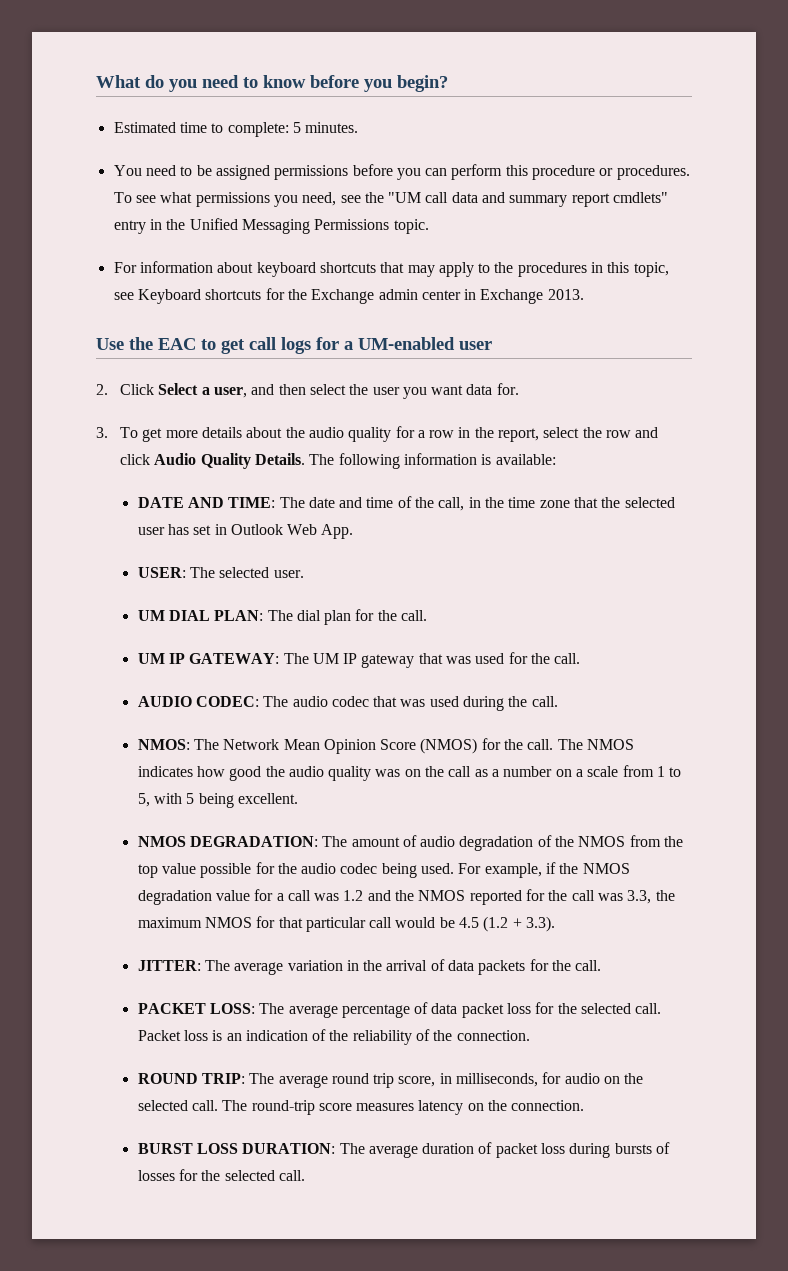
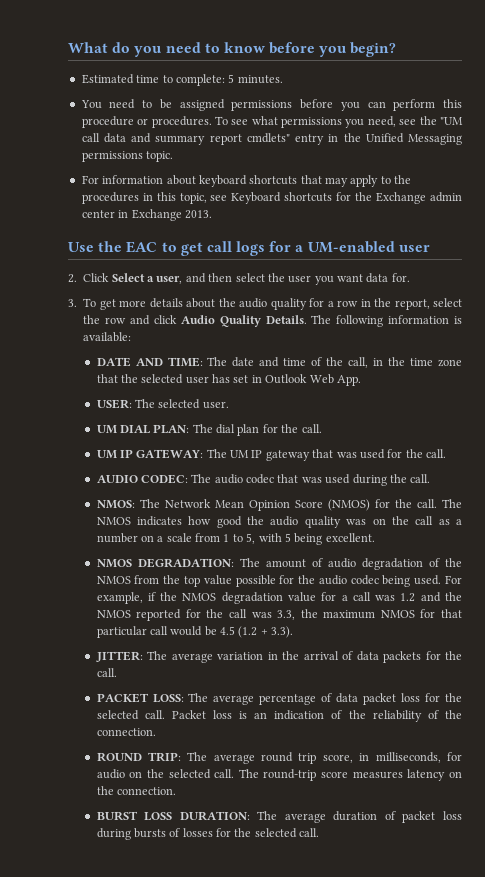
[314,219,390,230] Permissions -> [81,151,143,162] permissions

